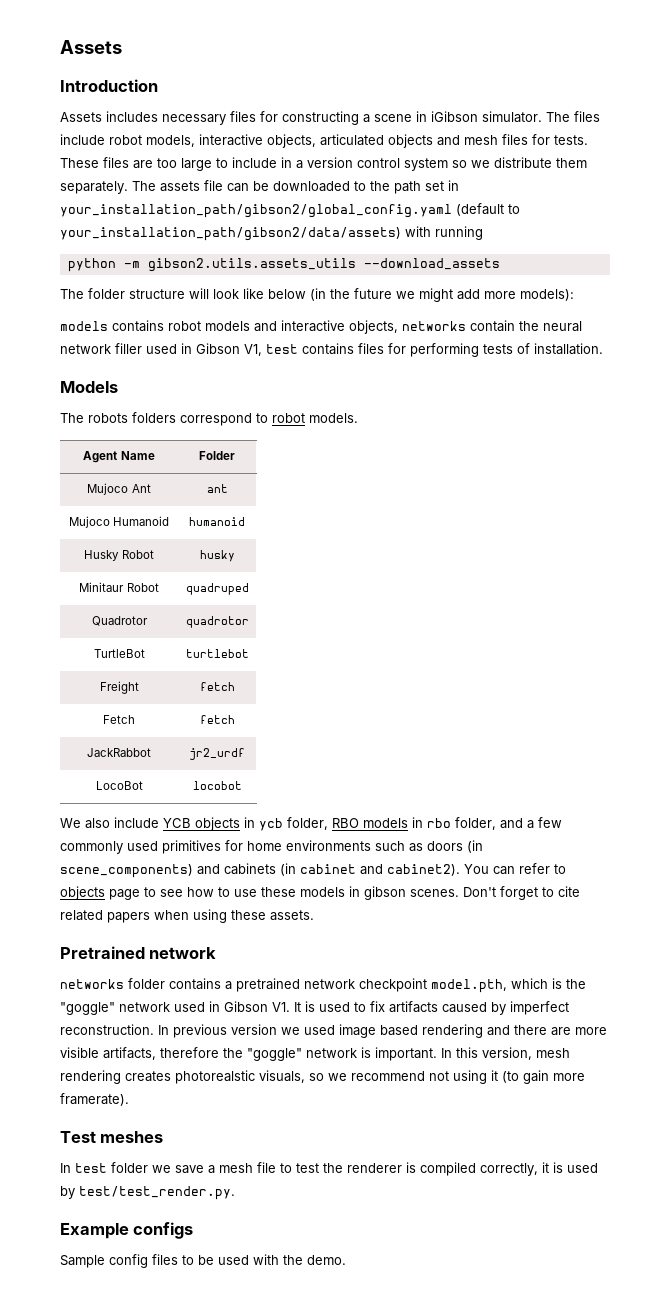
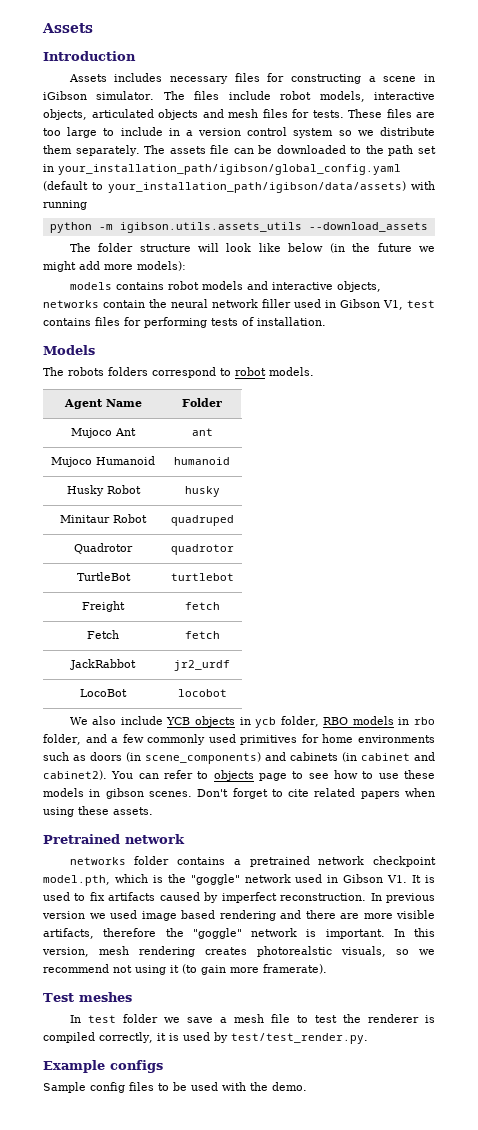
[60,204,452,218] your_installation_path/gibson2/global_config.yaml -> [58,164,401,175] your_installation_path/igibson/global_config.yaml
[60,227,401,241] your_installation_path/gibson2/data/assets) -> [108,181,406,193] your_installation_path/igibson/data/assets)
[147,258,356,272] gibson2.utils.assets_utils -> [119,222,302,233] igibson.utils.assets_utils

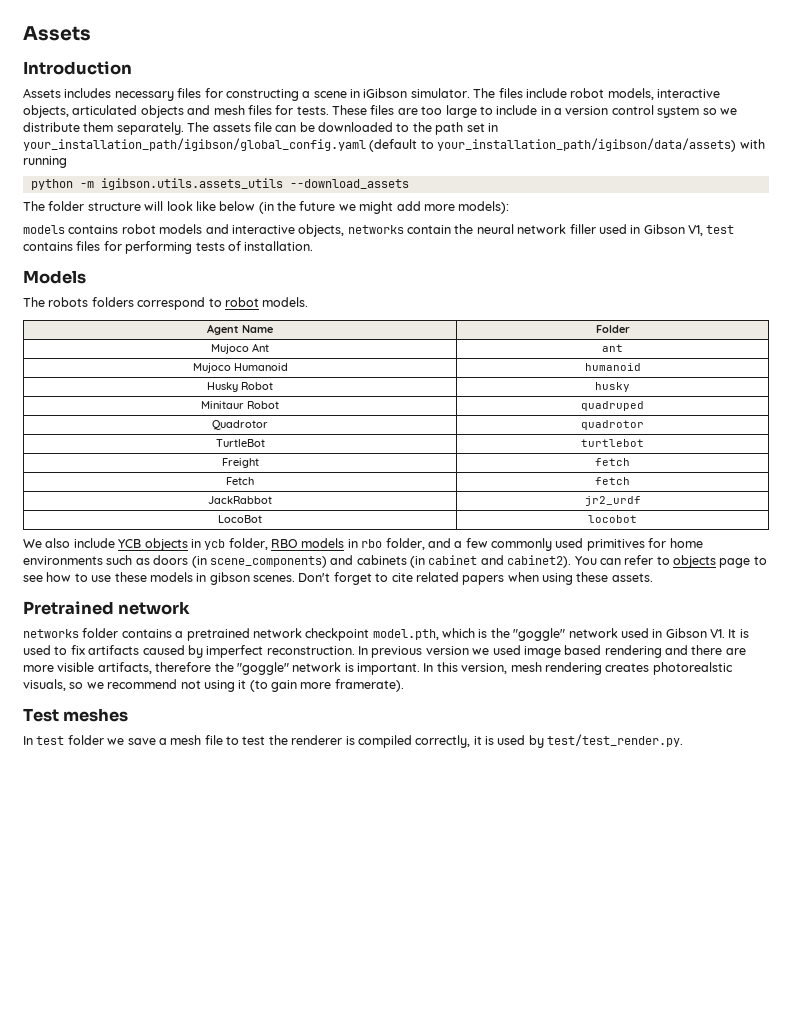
[43,1060,163,1073] [43,1082,307,1093] // Example configs // Sample config files to be used with the demo. -> (684, 740) none

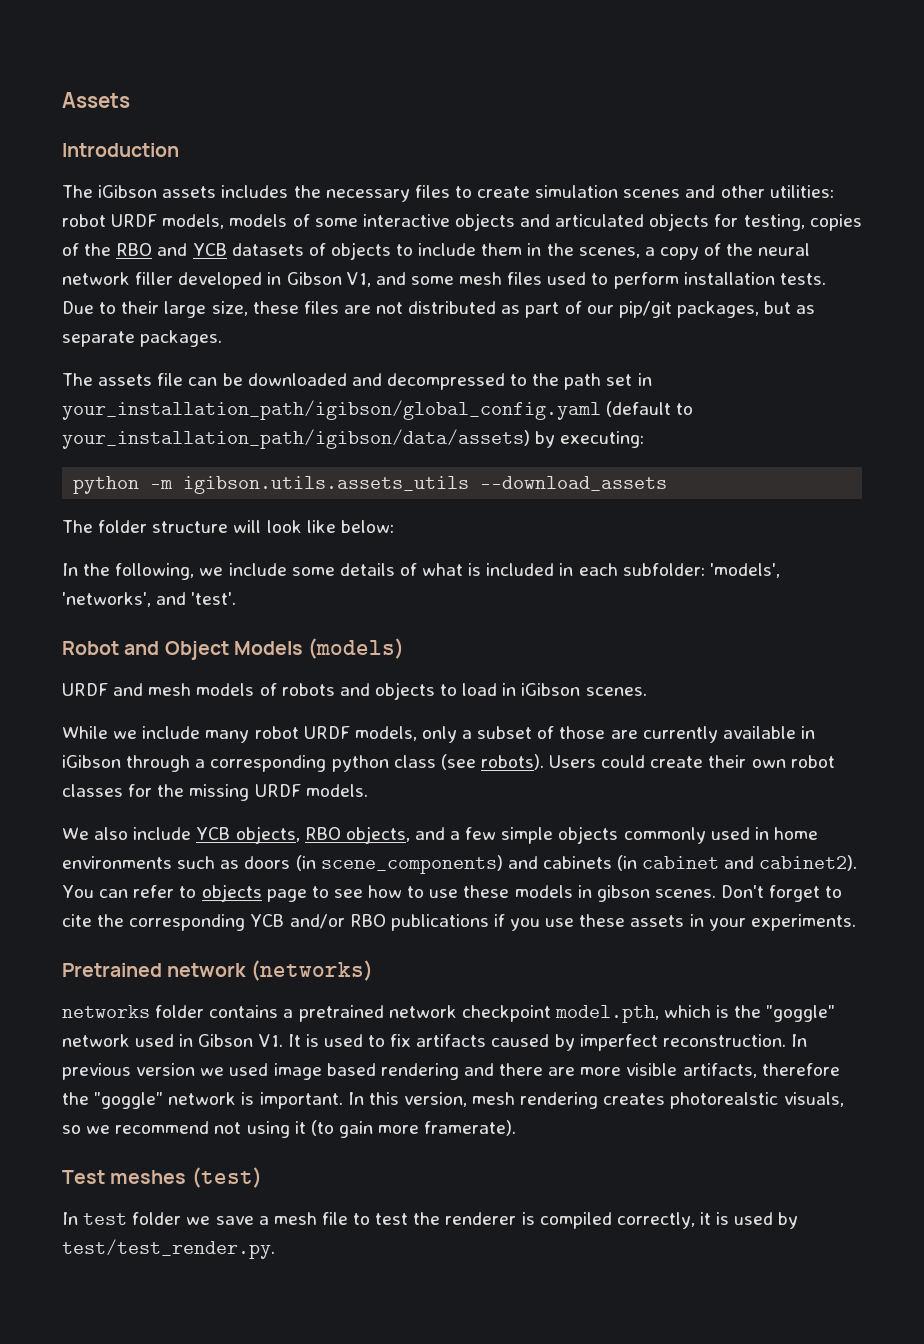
[23,88,720,101] [23,105,737,118] [23,122,184,135] Assets includes necessary files for constructing a scene in iGibson simulator. The files include robot models, interactive objects, articulated objects and mesh files for tests. These files are too large to include in a version control system so we distribute them separately. -> [62,185,834,202] [62,213,862,231] [62,242,811,260] [62,272,826,289] [62,301,816,318] [62,330,223,347] The iGibson assets includes the necessary files to create simulation scenes and other utilities: robot URDF models, models of some interactive objects and articulated objects for testing, copies of the RBO and YCB datasets of objects to include them in the scenes, a copy of the neural network filler developed in Gibson V1, and some mesh files used to perform installation tests. Due to their large size, these files are not distributed as part of our pip/git packages, but as separate packages. //
(393, 127) none -> [351,373,505,390] and decompressed
[739,139,765,149] [23,156,67,168] with running -> [535,431,645,448] by executing:
[219,201,510,214] [23,224,735,237] [23,241,314,254] [23,270,86,284] [23,297,309,310] [207,324,273,335] [595,325,630,333] [211,343,269,354] [602,344,623,352] [192,363,288,373] [584,363,641,371] [207,382,273,392] [595,382,630,392] [201,401,279,409] [581,401,644,411] [212,420,268,430] [581,420,644,430] [215,439,265,447] [581,439,644,447] [221,458,259,468] [595,458,630,466] [226,477,254,485] [595,477,630,485] [208,496,272,504] [584,496,641,506] [218,515,262,523] [588,515,637,523] [23,538,667,551] below (in the future we might add more models): // models contains robot models and interactive objects, networks contain the neural network filler used in Gibson V1, test contains files for performing tests of installation. // Models // The robots folders correspond to robot models. // Agent Name | Folder // Mujoco Ant | ant // Mujoco Humanoid | humanoid // Husky Robot | husky // Minitaur Robot | quadruped // Quadrotor | quadrotor // TurtleBot | turtlebot // Freight | fetch // Fetch | fetch // JackRabbot | jr2_urdf // LocoBot | locobot // We also include YCB objects in ycb folder, RBO models in rbo folder, and a few commonly used primitives for -> [340,520,394,533] [62,563,780,580] [62,592,237,607] [62,638,405,660] [62,682,647,700] [62,726,815,743] [62,754,835,772] [62,784,368,801] [62,826,769,844] below: // In the following, we include some details of what is included in each subfolder: 'models', 'networks', and 'test'. // Robot and Object Models (models) // URDF and mesh models of robots and objects to load in iGibson scenes. // While we include many robot URDF models, only a subset of those are currently available in iGibson through a corresponding python class (see robots). Users could create their own robot classes for the missing URDF models. // We also include YCB objects, RBO objects, and a few simple objects commonly used in
[415,572,653,585] related papers when using these assets. -> [97,914,856,931] the corresponding YCB and/or RBO publications if you use these assets in your experiments.
(191, 608) none -> [250,960,373,981] (networks)
(129, 715) none -> [191,1167,262,1188] (test)

